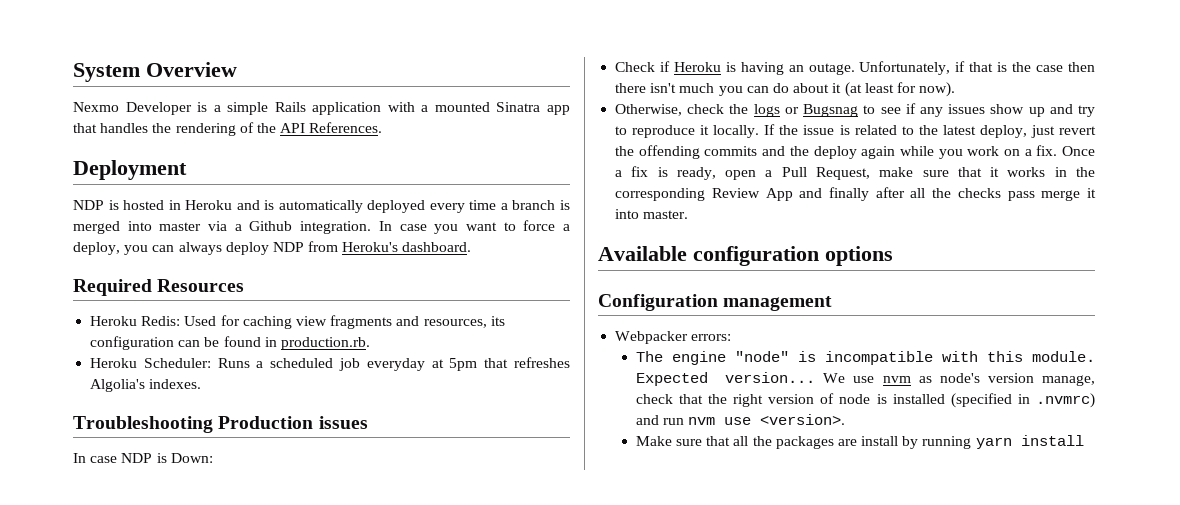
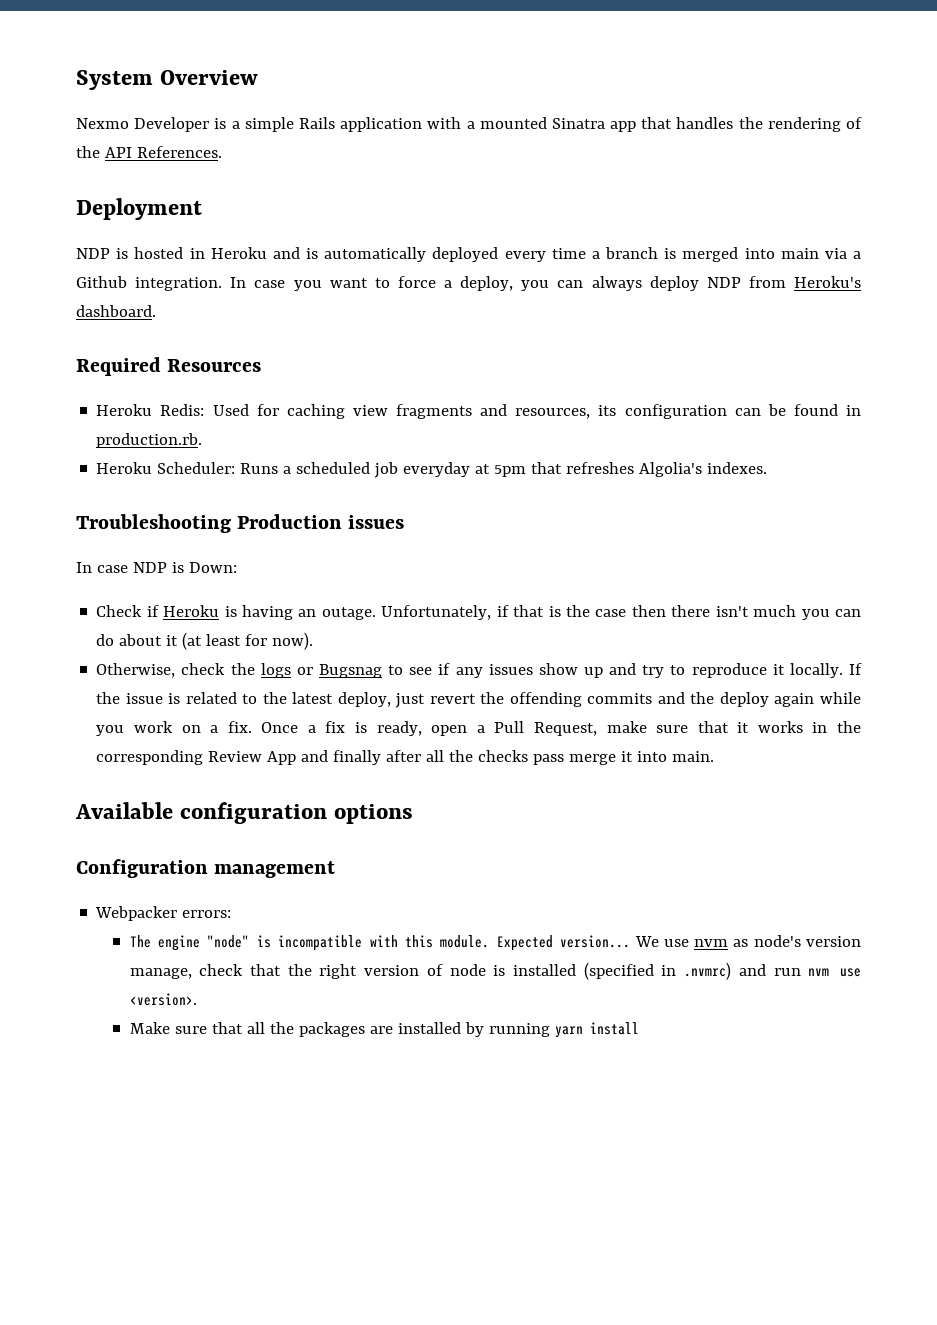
[159,222,202,231] master -> [780,248,819,259] main
[643,210,689,219] master. -> [672,751,715,762] main.
[861,436,899,446] install -> [397,1022,461,1034] installed

